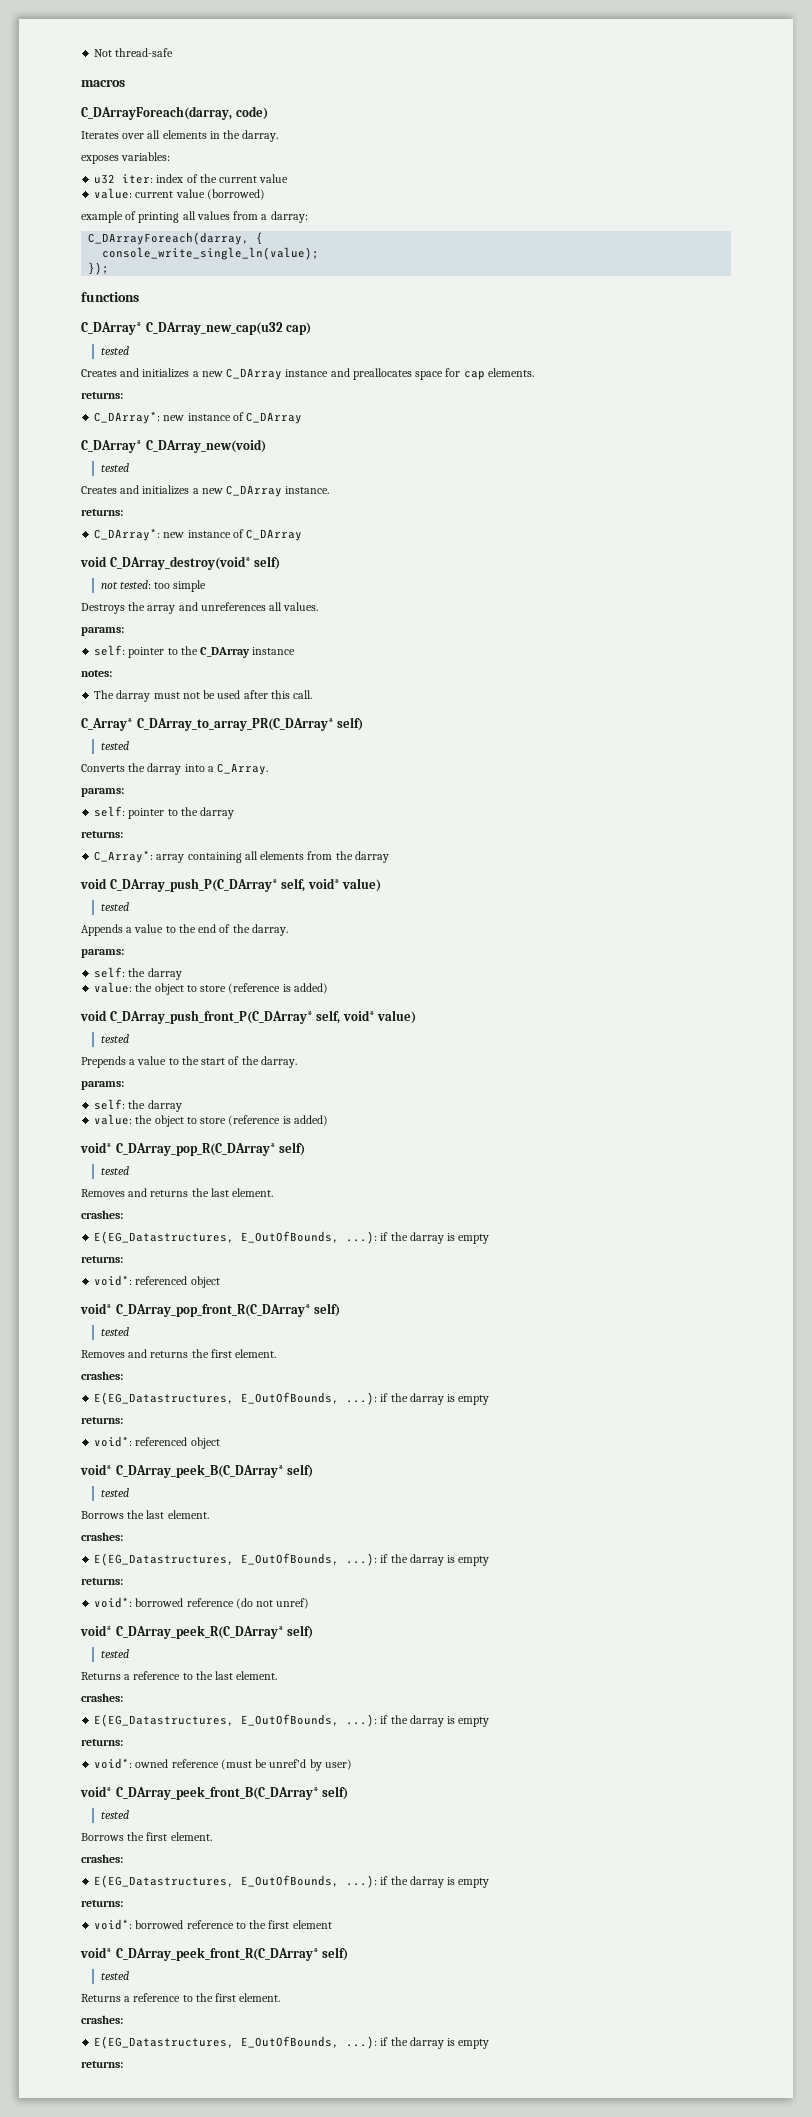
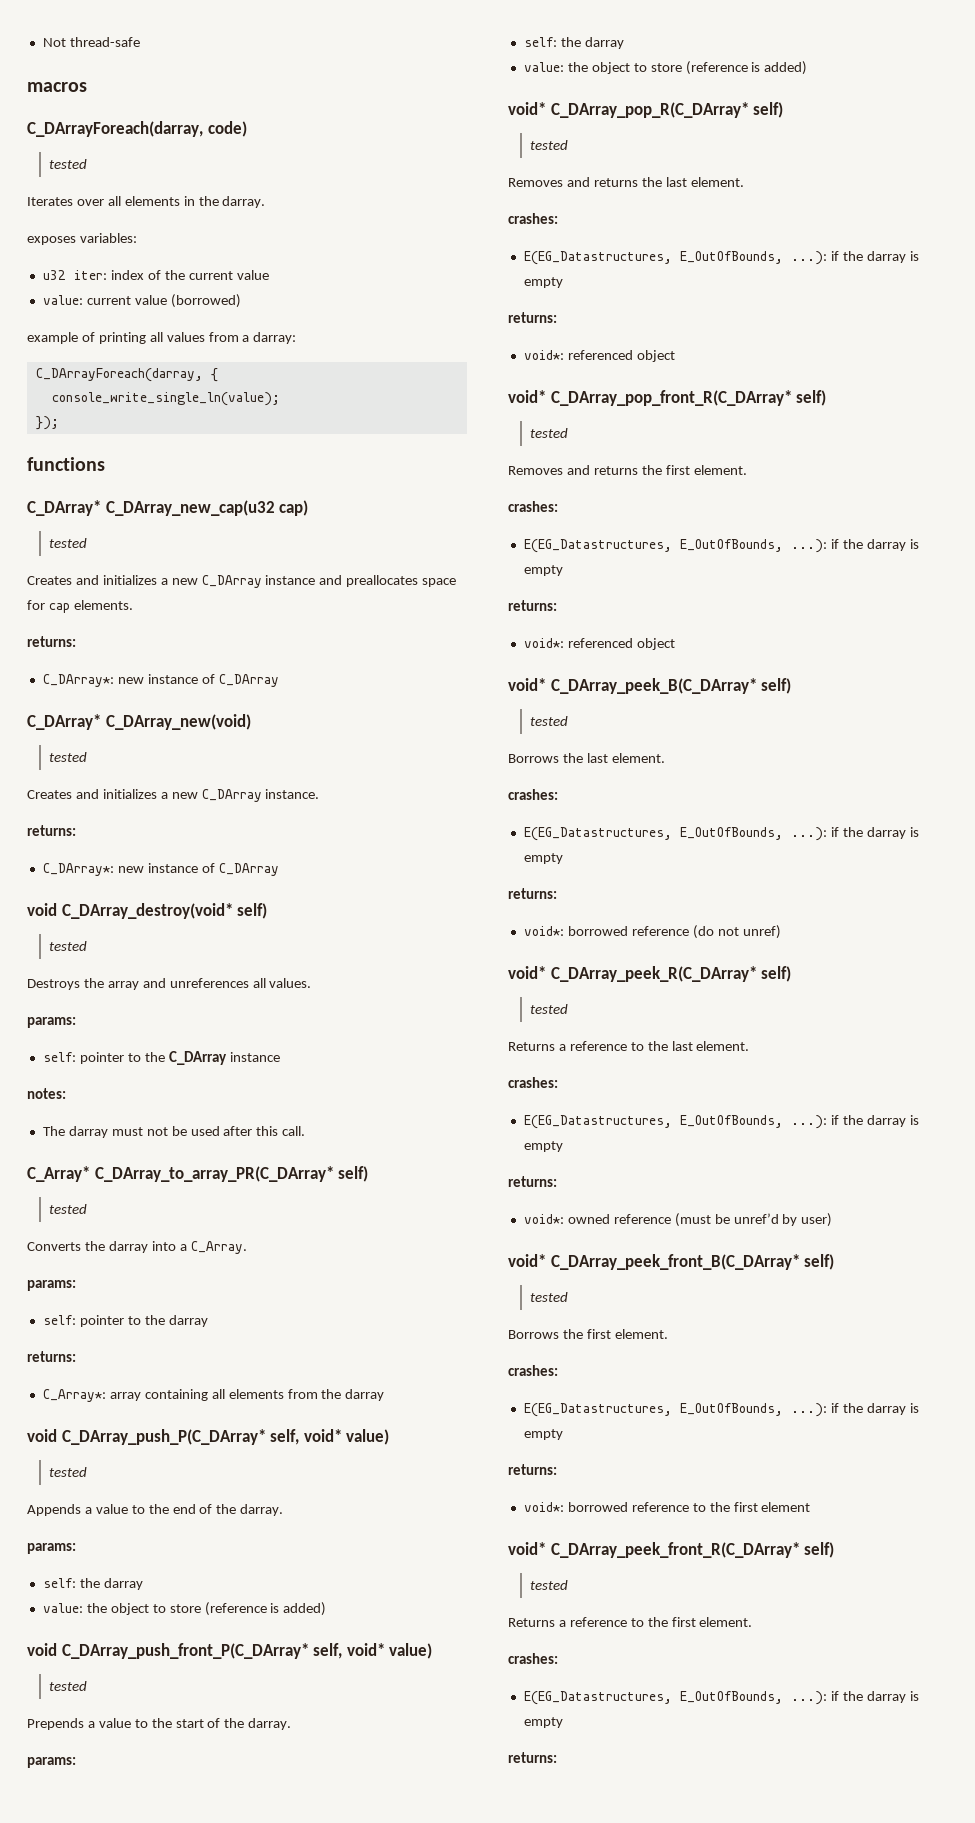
(268, 113) none -> [49,159,88,169] // tested
[100,580,207,592] not tested: too simple -> [49,941,88,951] tested

